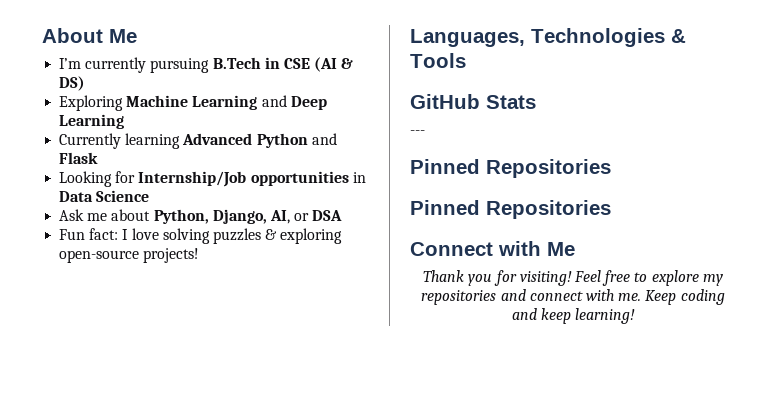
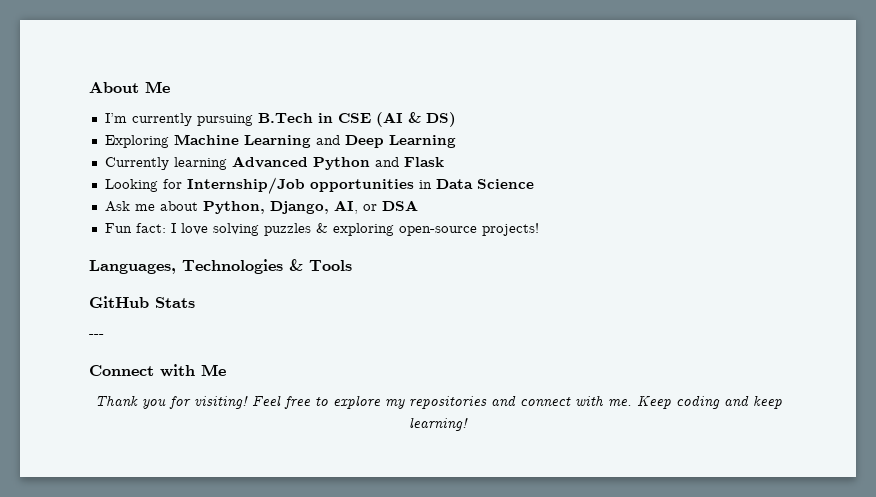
[410,159,611,178] [410,200,611,219] // Pinned Repositories // Pinned Repositories -> (104, 336) none

